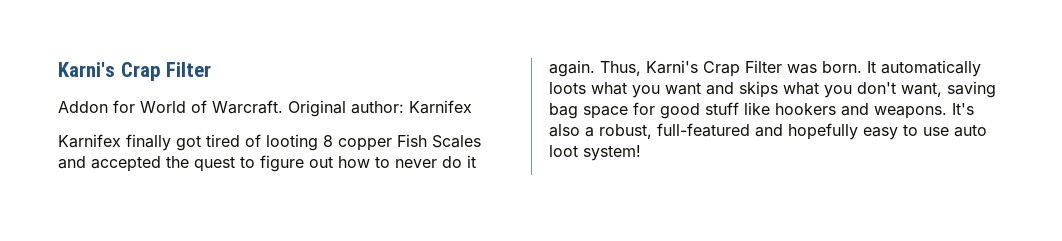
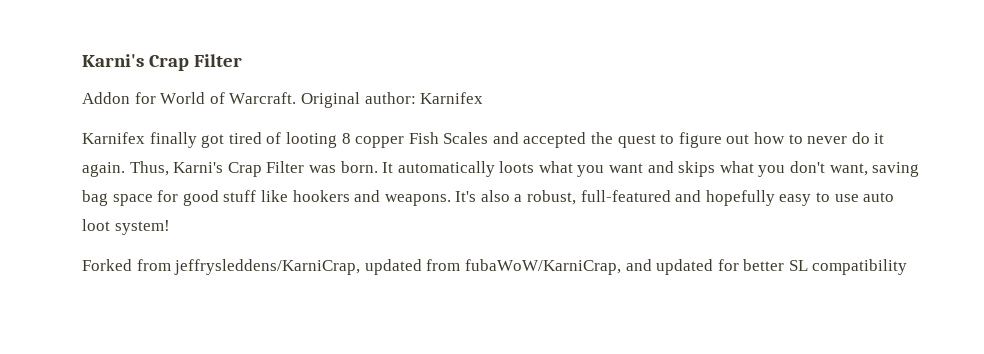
(641, 153) none -> [82,259,908,275] // Forked from jeffrysleddens/KarniCrap, updated from fubaWoW/KarniCrap, and updated for better SL compatibility

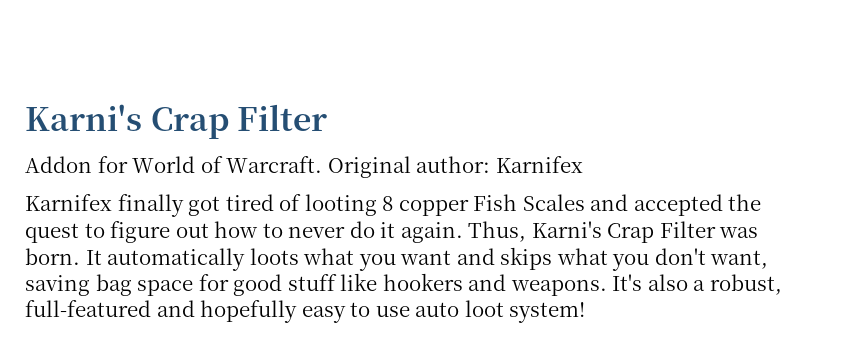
[82,259,908,275] // Forked from jeffrysleddens/KarniCrap, updated from fubaWoW/KarniCrap, and updated for better SL compatibility -> (586, 312) none

